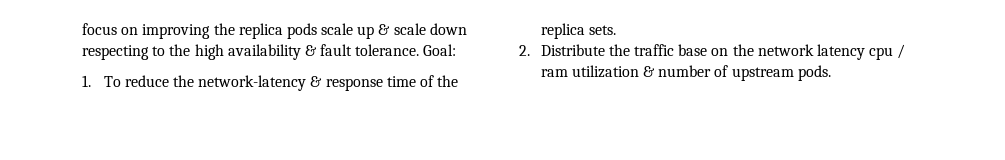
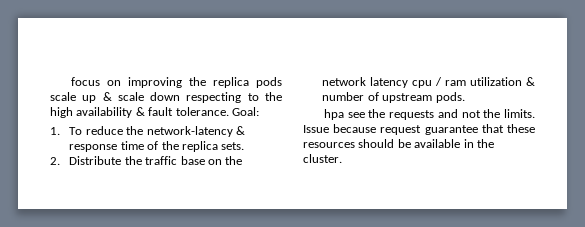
(831, 73) none -> [323,109,535,120] [303,124,535,135] [303,139,494,148] [303,154,342,163] // hpa see the requests and not the limits. Issue because request guarantee that these resources should be available in the cluster.

